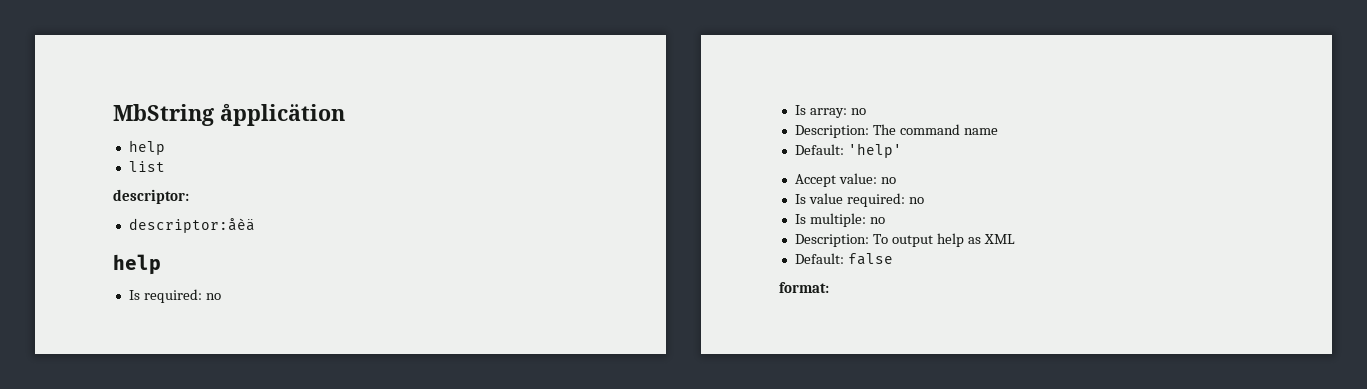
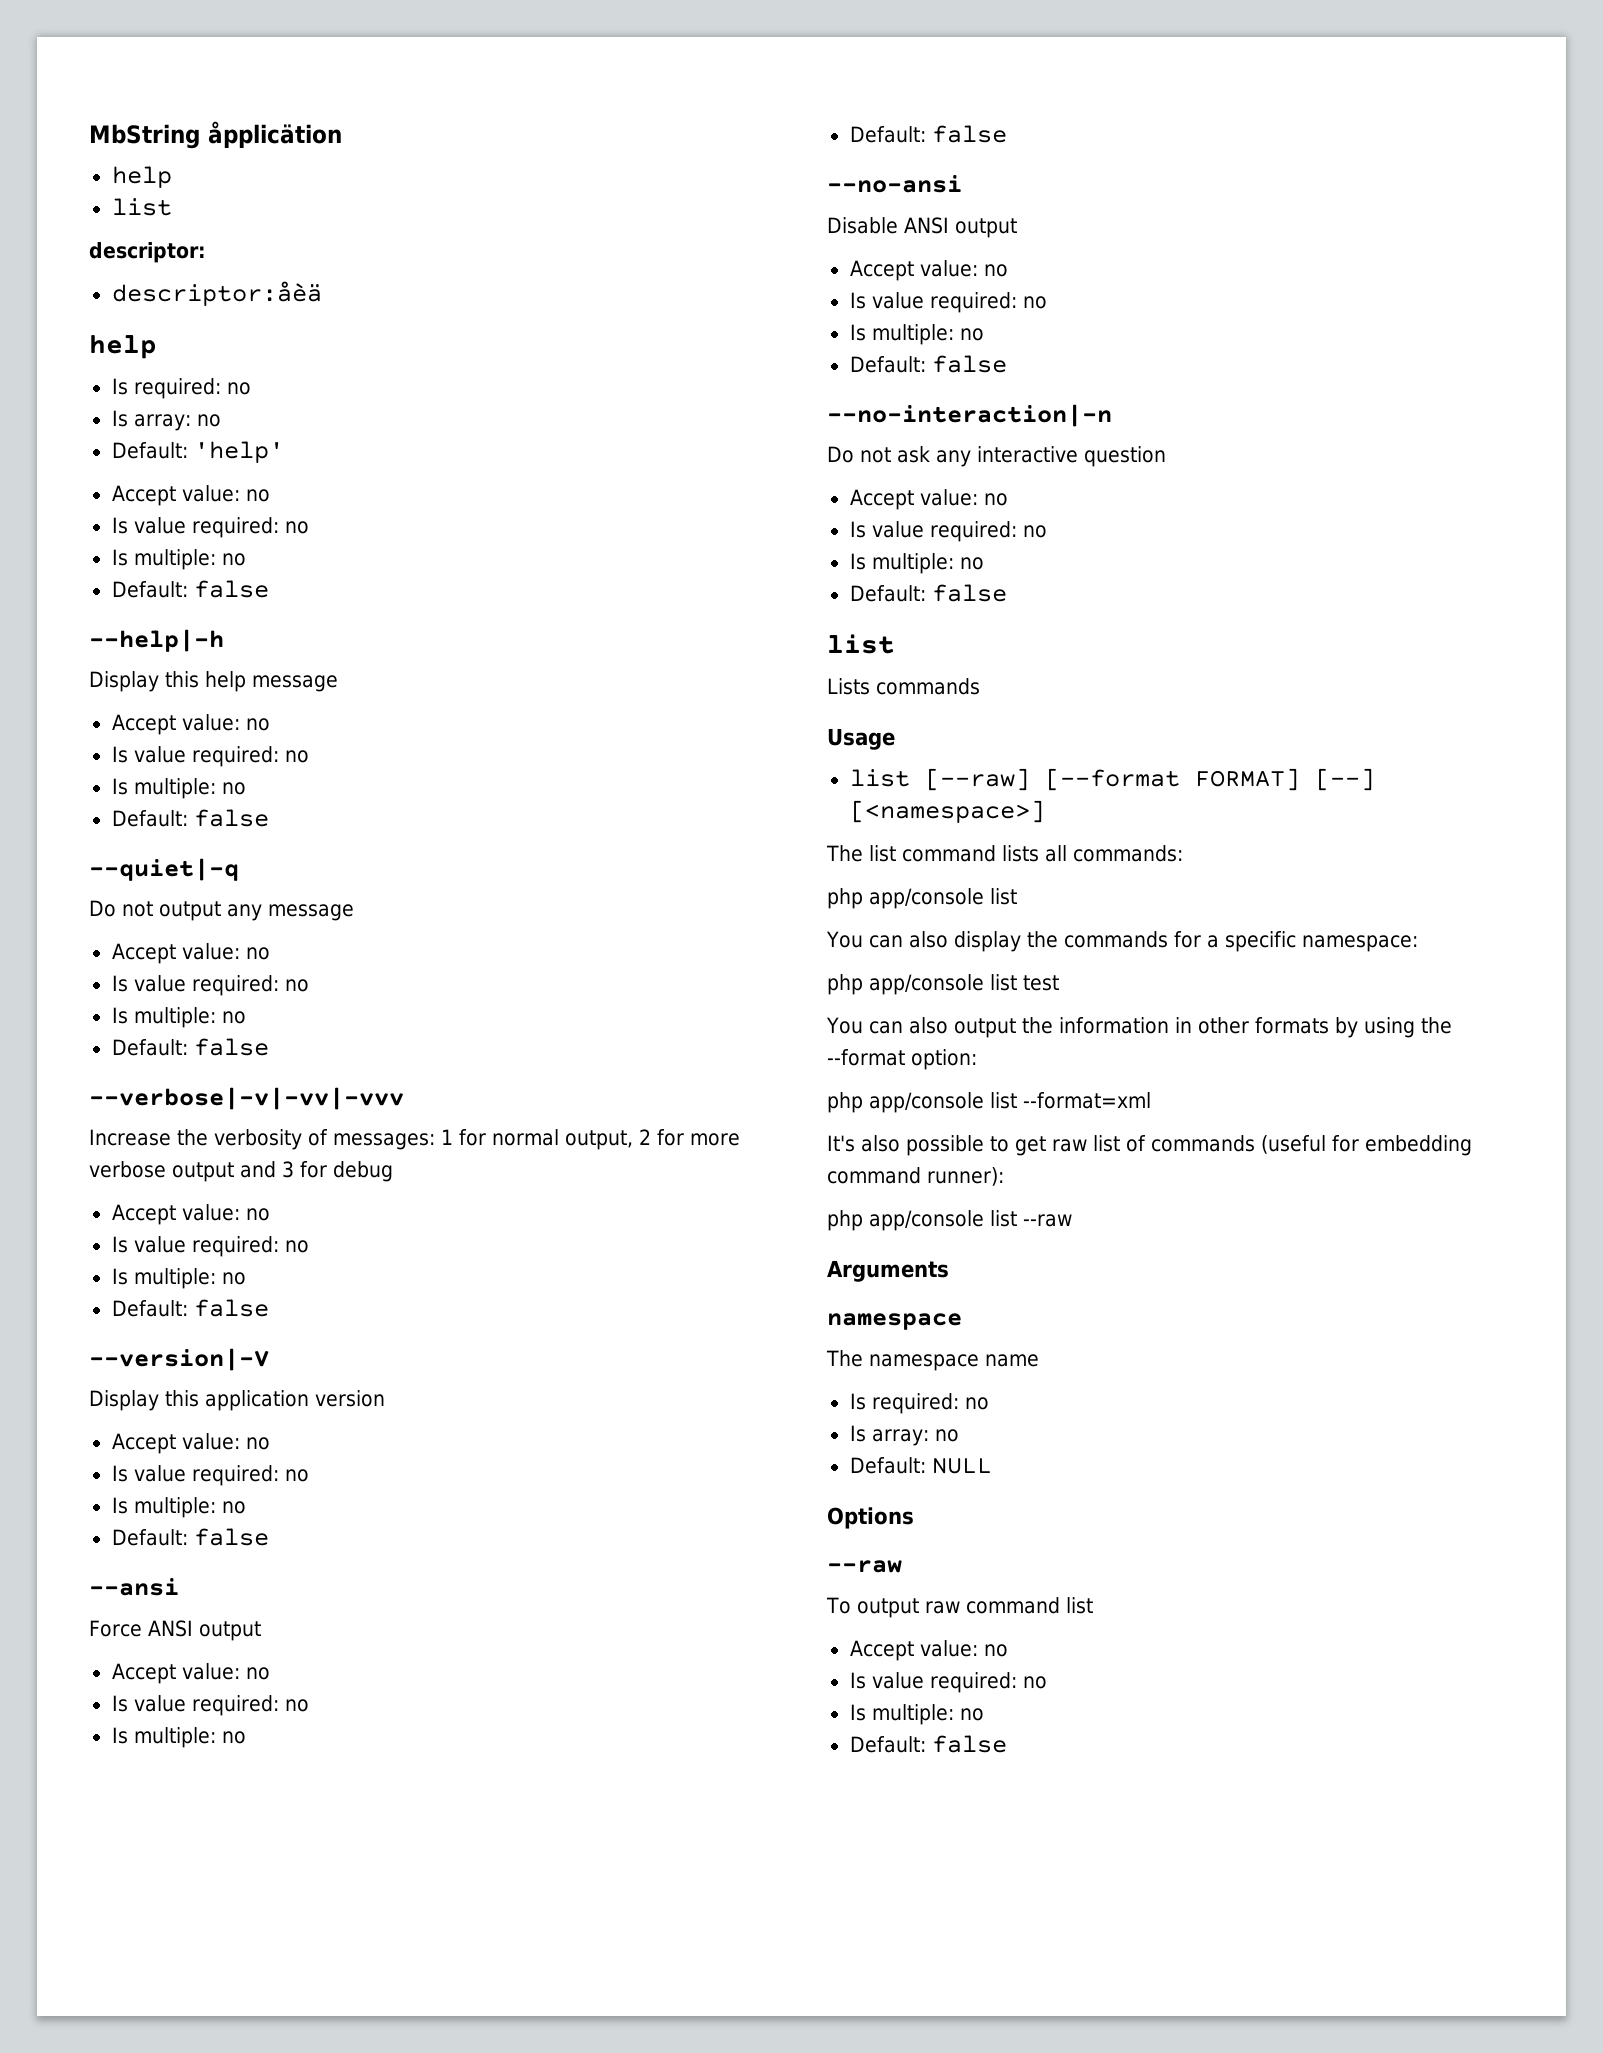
[794,124,998,138] // Description: The command name -> (221, 420) none
[794,233,1015,247] [794,253,893,265] [779,282,829,293] Description: To output help as XML // Default: false // format: -> [111,580,269,598] [89,629,224,652] [89,671,338,692] [111,714,270,735] [111,746,309,767] [111,778,246,799] [111,809,269,827] [89,858,239,881] [89,900,354,921] [111,943,270,964] [111,975,309,996] [111,1007,246,1028] [111,1038,269,1056] [89,1087,404,1110] [89,1129,740,1150] [89,1161,393,1182] [111,1204,270,1225] [111,1236,309,1257] [111,1268,246,1289] [111,1299,269,1317] [89,1348,269,1371] [89,1390,385,1411] [111,1433,270,1454] [111,1465,309,1486] [111,1497,246,1518] [111,1528,269,1546] [89,1578,179,1596] [89,1620,261,1641] [111,1663,270,1684] [111,1695,309,1716] [111,1727,246,1748] [849,125,1007,143] [827,175,962,193] [827,217,1017,238] [849,260,1008,281] [849,292,1047,313] [849,324,984,345] [849,355,1007,373] [827,404,1112,427] [827,446,1166,467] [849,489,1008,510] [849,521,1047,542] [849,553,984,574] [849,584,1007,602] [827,634,895,654] [827,678,980,695] [827,728,895,750] [849,768,1375,791] [849,800,1045,823] [826,845,1183,862] [827,888,1017,909] [826,931,1418,952] [827,974,1059,995] [826,1017,1452,1038] [827,1049,977,1070] [827,1092,1151,1113] [827,1135,1472,1156] [827,1167,1004,1186] [827,1210,1072,1231] [827,1260,949,1282] [827,1313,962,1330] [826,1350,1039,1371] [849,1393,989,1414] [849,1425,959,1446] [849,1457,992,1474] [827,1507,914,1529] [827,1560,902,1573] [826,1597,1093,1618] [849,1640,1008,1661] [849,1672,1047,1693] [849,1704,984,1725] [849,1735,1007,1753] Default: false // --help|-h // Display this help message // Accept value: no // Is value required: no // Is multiple: no // Default: false // --quiet|-q // Do not output any message // Accept value: no // Is value required: no // Is multiple: no // Default: false // --verbose|-v|-vv|-vvv // Increase the verbosity of messages: 1 for normal output, 2 for more verbose output and 3 for debug // Accept value: no // Is value required: no // Is multiple: no // Default: false // --version|-V // Display this application version // Accept value: no // Is value required: no // Is multiple: no // Default: false // --ansi // Force ANSI output // Accept value: no // Is value required: no // Is multiple: no // Default: false // --no-ansi // Disable ANSI output // Accept value: no // Is value required: no // Is multiple: no // Default: false // --no-interaction|-n // Do not ask any interactive question // Accept value: no // Is value required: no // Is multiple: no // Default: false // list // Lists commands // Usage // list [--raw] [--format FORMAT] [--] [<namespace>] // The list command lists all commands: // php app/console list // You can also display the commands for a specific namespace: // php app/console list test // You can also output the information in other formats by using the --format option: // php app/console list --format=xml // It's also possible to get raw list of commands (useful for embedding command runner): // php app/console list --raw // Arguments // namespace // The namespace name // Is required: no // Is array: no // Default: NULL // Options // --raw // To output raw command list // Accept value: no // Is value required: no // Is multiple: no // Default: false

